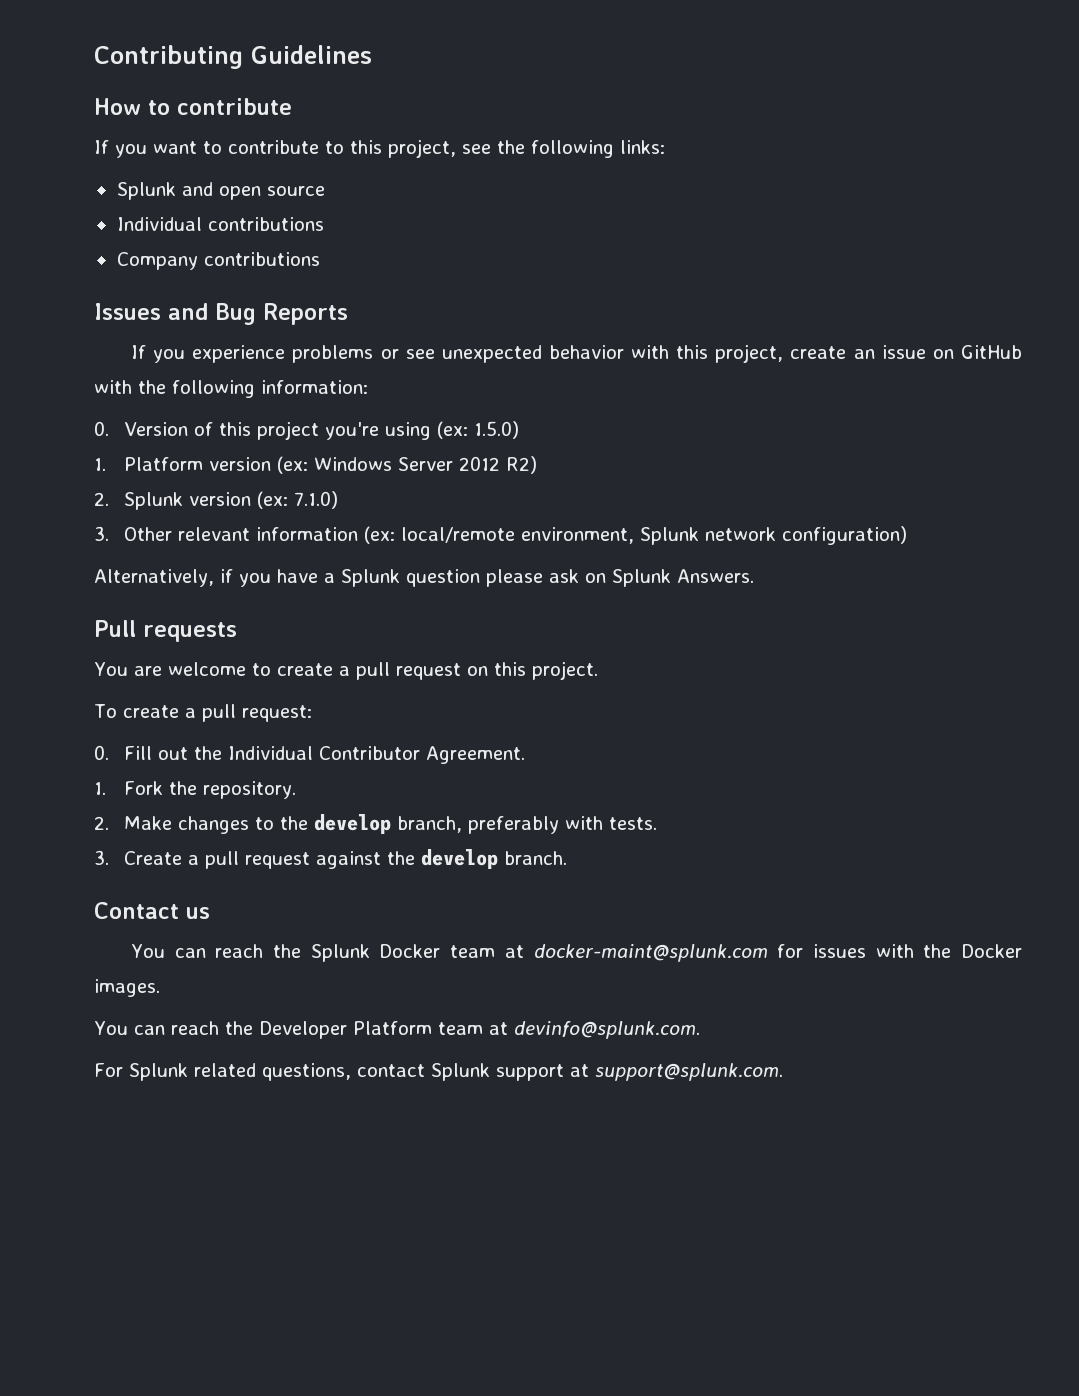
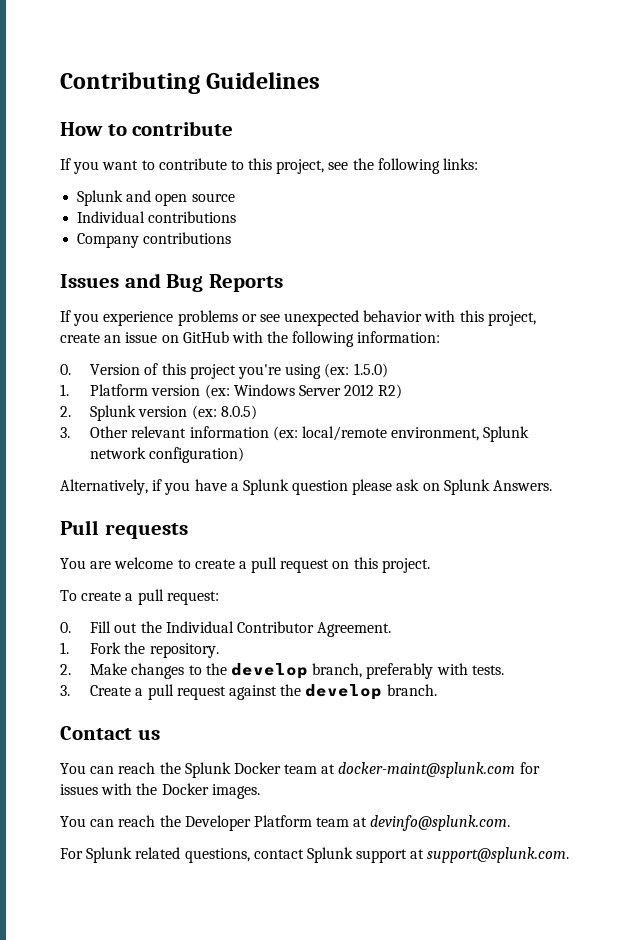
[294,491,339,509] 7.1.0) -> [220,405,257,420] 8.0.5)

